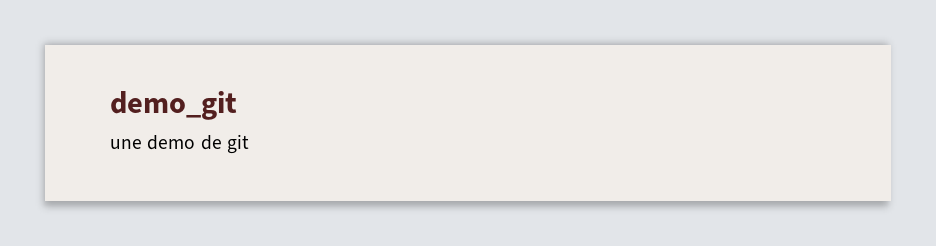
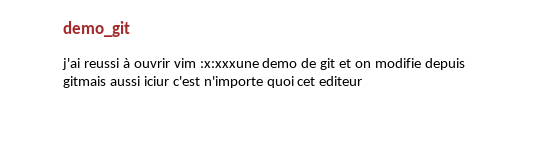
[110,134,249,154] une demo de git -> [62,58,465,70] [63,76,363,88] j'ai reussi à ouvrir vim :x:xxxune demo de git et on modifie depuis gitmais aussi iciur c'est n'importe quoi cet editeur

